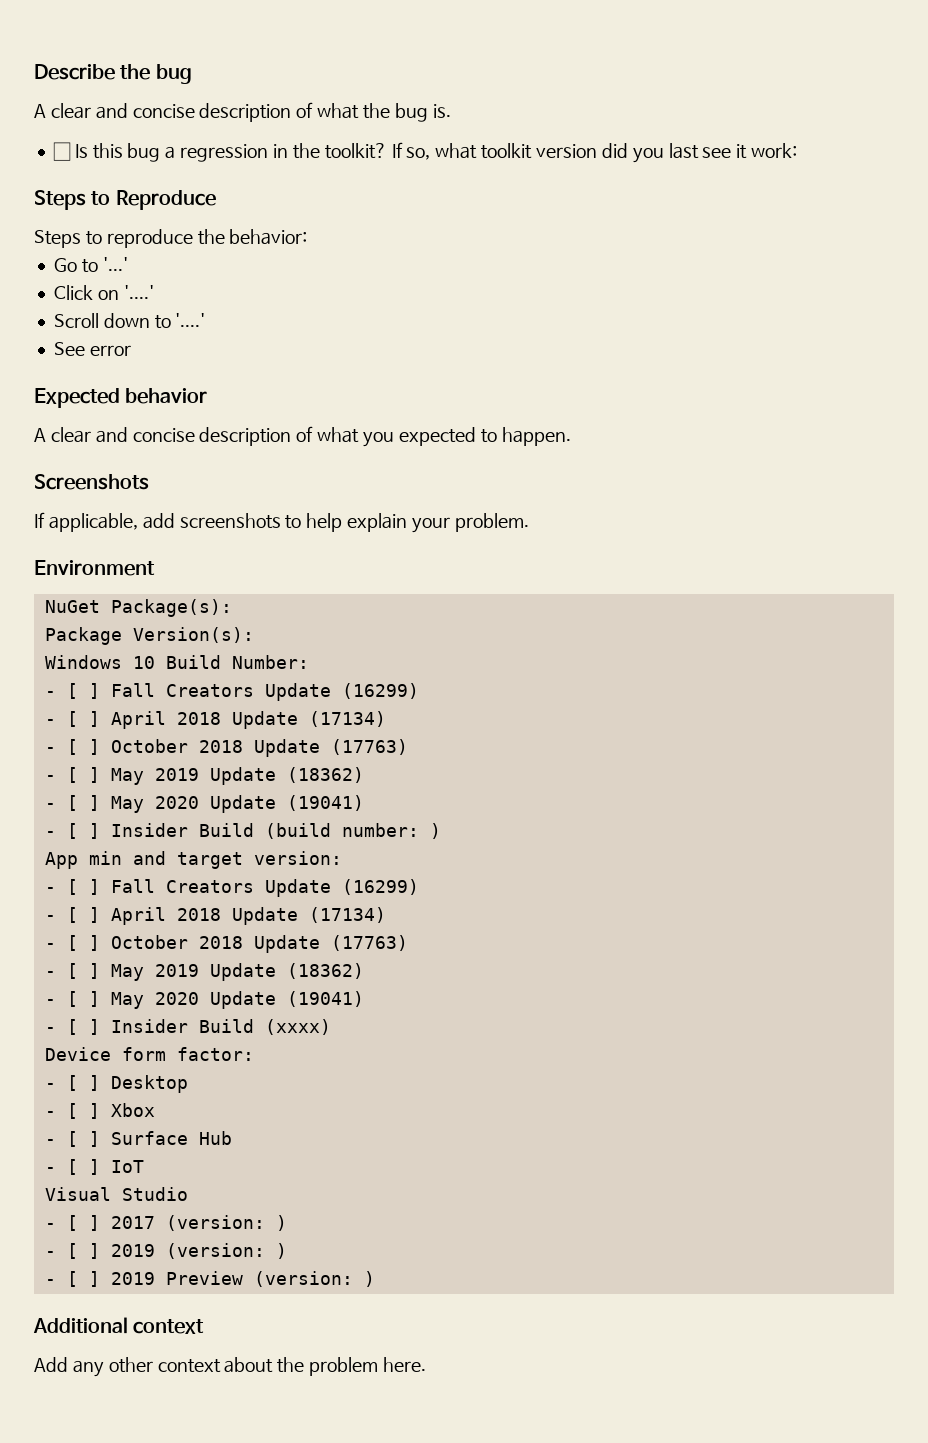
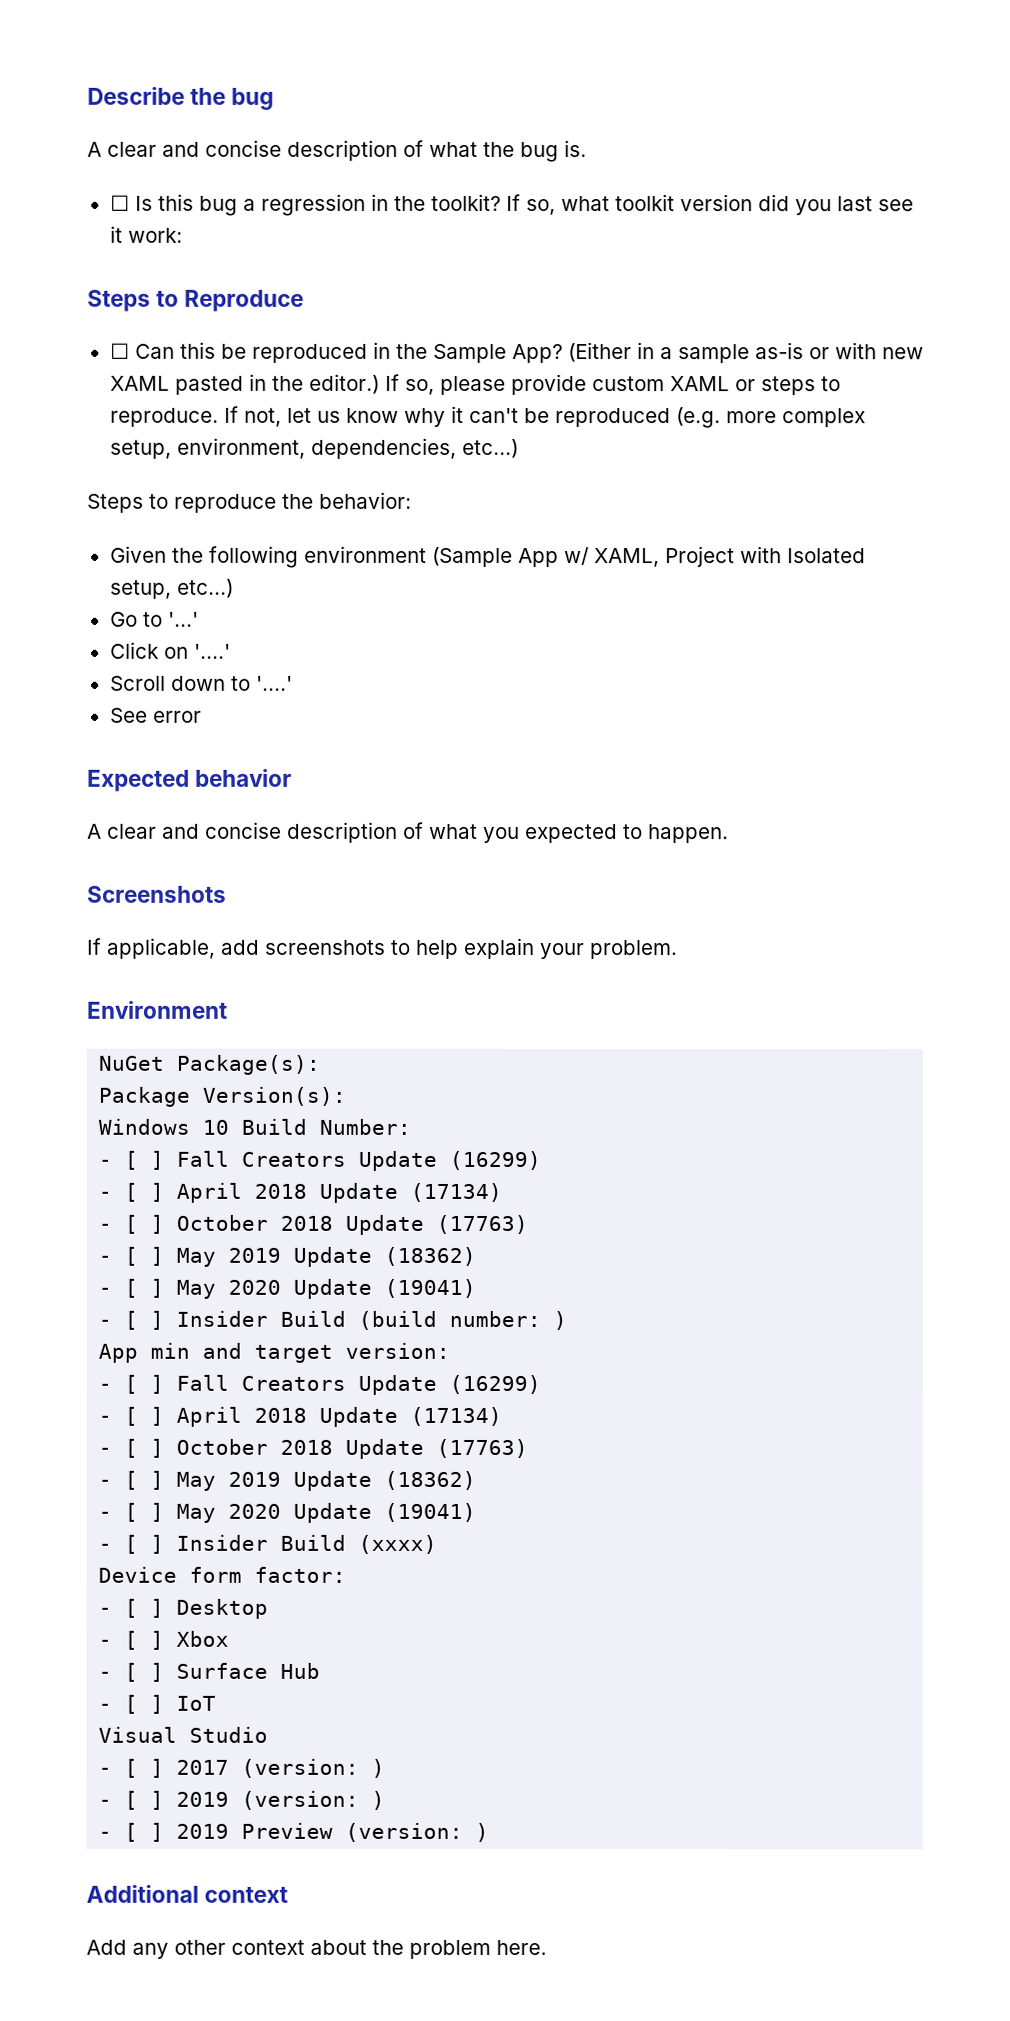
(216, 200) none -> [109,341,924,364] [109,373,841,396] [109,405,866,429] [109,437,519,459] // ☐ Can this be reproduced in the Sample App? (Either in a sample as-is or with new XAML pasted in the editor.) If so, please provide custom XAML or steps to reproduce. If not, let us know why it can't be reproduced (e.g. more complex setup, environment, dependencies, etc...)
(308, 237) none -> [109,545,866,568] [109,578,234,599] // Given the following environment (Sample App w/ XAML, Project with Isolated setup, etc...)

